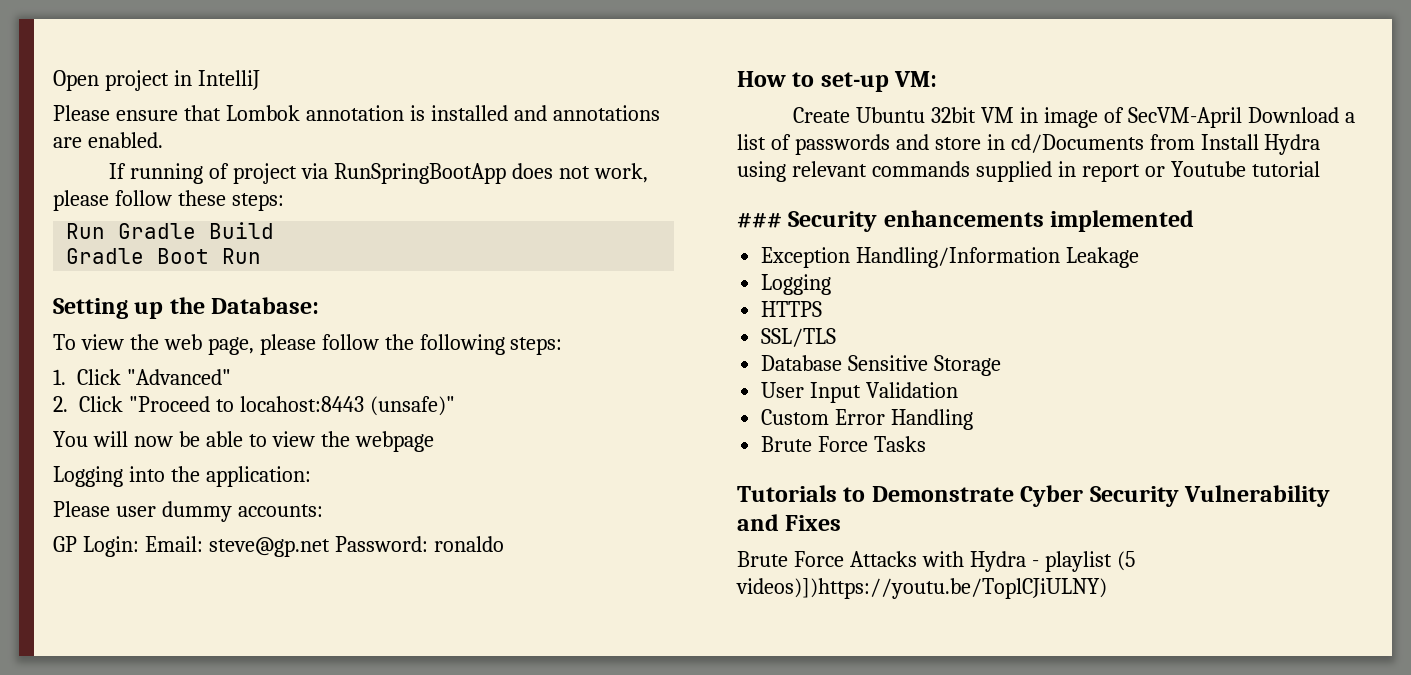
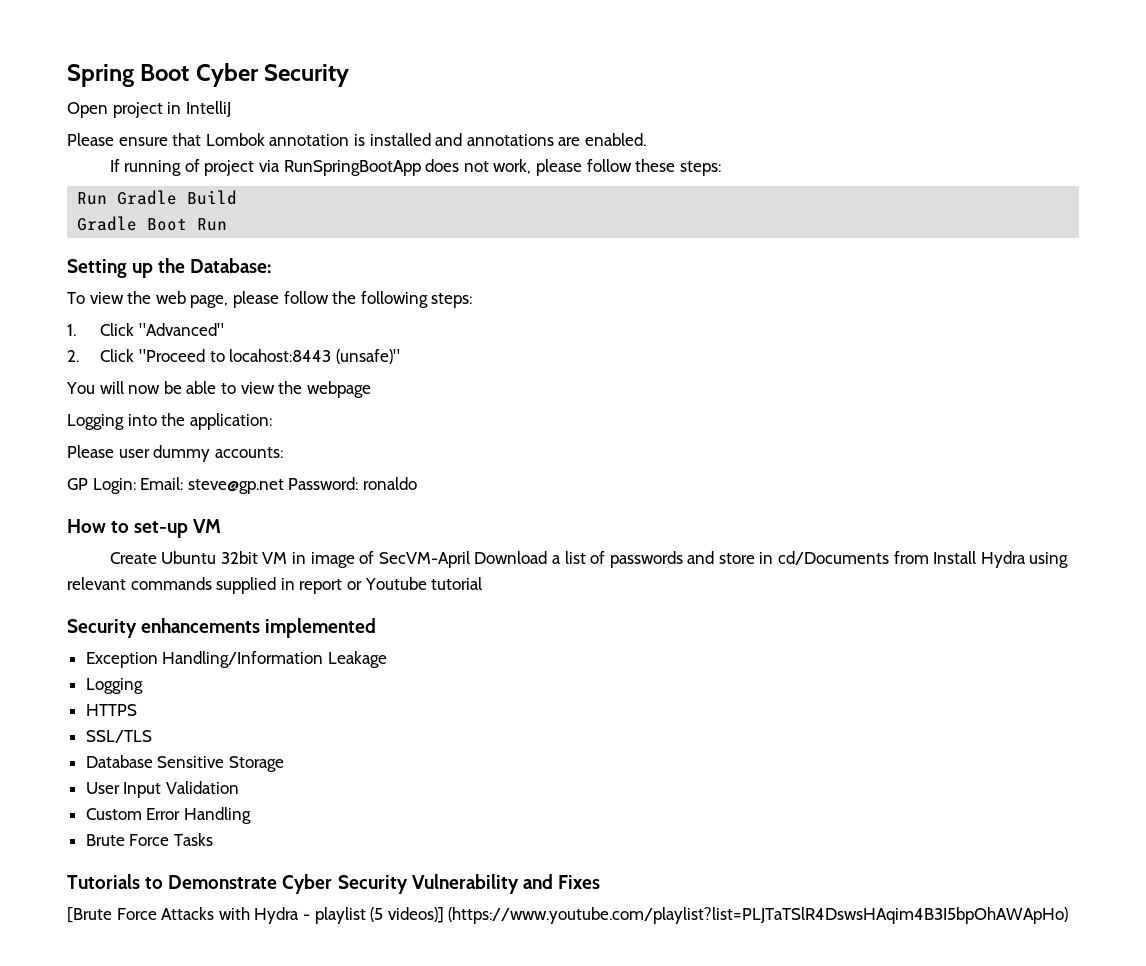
(53, 80) none -> [67,63,350,87] Spring Boot Cyber Security //
[894,71,938,87] VM: -> [193,519,222,533] VM
[737,212,782,228] ### -> (483, 583) none
[737,551,788,567] Brute -> [67,907,112,923] [Brute
[736,578,1107,599] videos)])https://youtu.be/ToplCJiULNY) -> [387,907,1069,924] videos)] (https://www.youtube.com/playlist?list=PLJTaTSlR4DswsHAqim4B3I5bpOhAWApHo)

